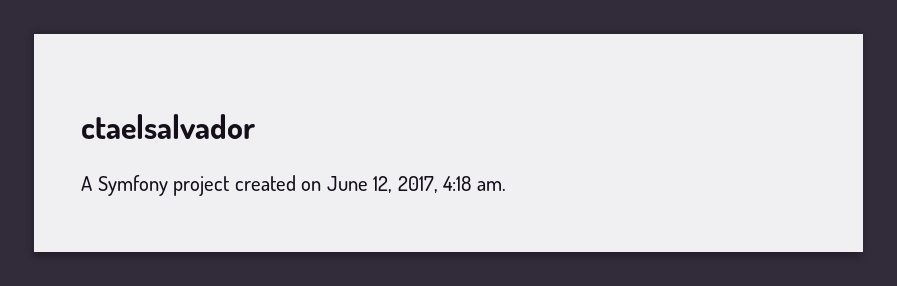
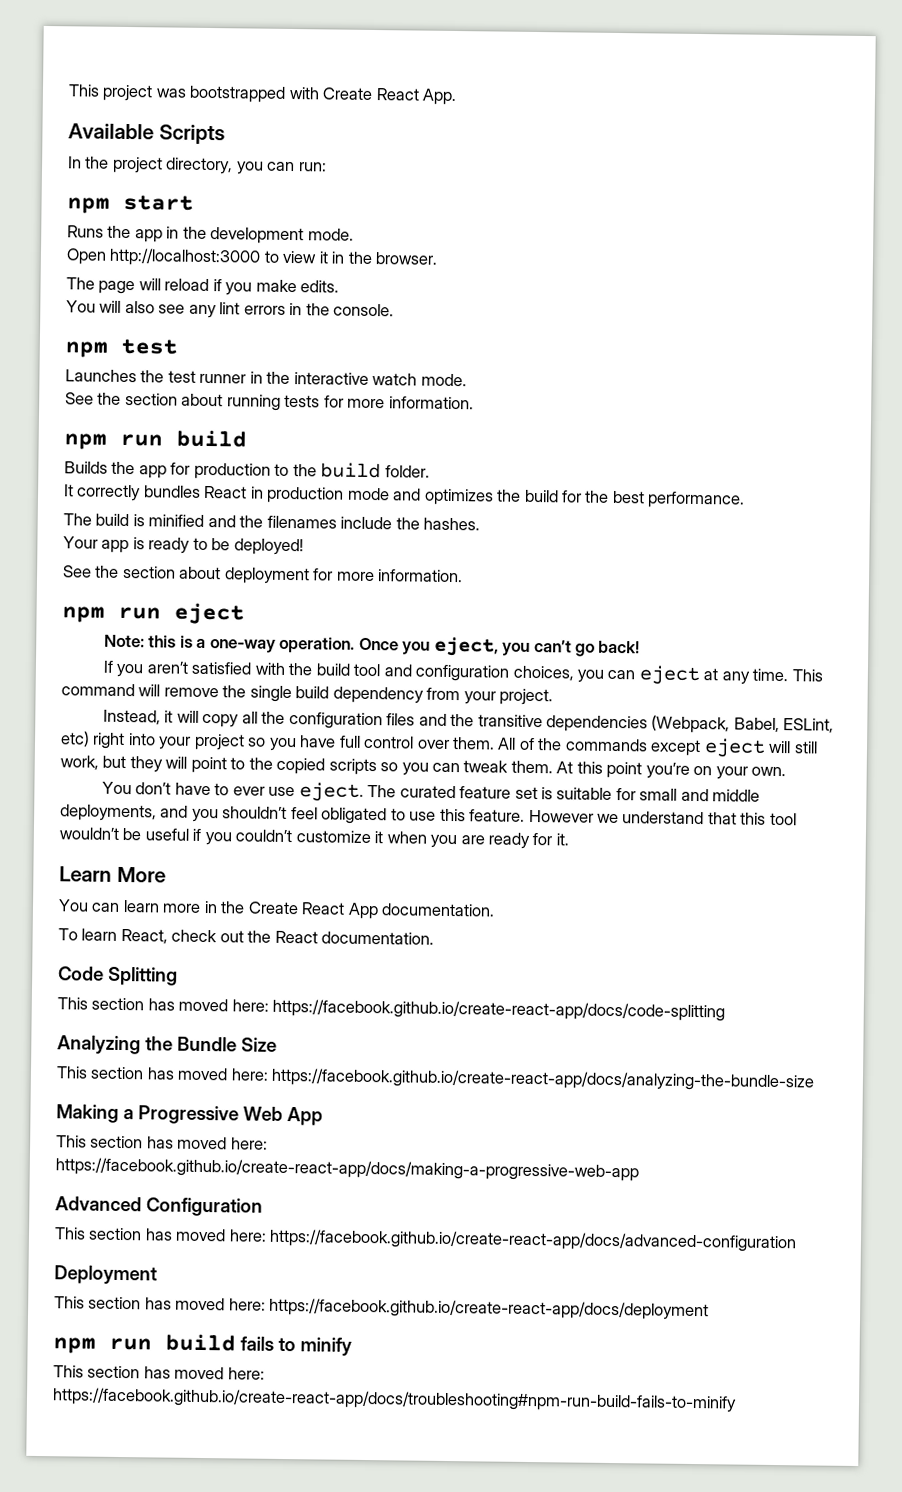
[81,114,255,139] [81,175,506,196] ctaelsalvador // A Symfony project created on June 12, 2017, 4:18 am. -> [68,84,458,106] [68,123,225,145] [68,156,327,175] [67,194,194,214] [67,225,354,245] [66,247,439,267] [66,277,340,296] [66,300,395,319] [65,338,178,358] [65,369,467,387] [65,392,474,411] [64,429,247,450] [64,461,430,480] [64,484,746,509] [63,513,481,531] [63,536,304,556] [63,565,464,585] [62,602,245,625] [103,634,641,657] [102,660,823,686] [61,683,554,706] [102,709,835,734] [60,731,818,758] [60,755,787,780] [101,781,761,802] [60,804,797,826] [59,827,569,849] [59,866,166,883] [58,899,496,920] [58,928,435,945] [58,966,178,986] [57,997,726,1022] [57,1035,277,1055] [56,1066,816,1092] [56,1104,323,1126] [56,1135,268,1150] [55,1157,639,1182] [55,1196,263,1217] [54,1227,798,1253] [54,1265,158,1285] [54,1296,710,1321] [53,1333,352,1356] [53,1365,265,1380] [52,1387,737,1413] This project was bootstrapped with Create React App. // Available Scripts // In the project directory, you can run: // npm start // Runs the app in the development mode. // Open http://localhost:3000 to view it in the browser. // The page will reload if you make edits. // You will also see any lint errors in the console. // npm test // Launches the test runner in the interactive watch mode. // See the section about running tests for more information. // npm run build // Builds the app for production to the build folder. // It correctly bundles React in production mode and optimizes the build for the best performance. // The build is minified and the filenames include the hashes. // Your app is ready to be deployed! // See the section about deployment for more information. // npm run eject // Note: this is a one-way operation. Once you eject, you can’t go back! // If you aren’t satisfied with the build tool and configuration choices, you can eject at any time. This command will remove the single build dependency from your project. // Instead, it will copy all the configuration files and the transitive dependencies (Webpack, Babel, ESLint, etc) right into your project so you have full control over them. All of the commands except eject will still work, but they will point to the copied scripts so you can tweak them. At this point you’re on your own. // You don’t have to ever use eject. The curated feature set is suitable for small and middle deployments, and you shouldn’t feel obligated to use this feature. However we understand that this tool wouldn’t be useful if you couldn’t customize it when you are ready for it. // Learn More // You can learn more in the Create React App documentation. // To learn React, check out the React documentation. // Code Splitting // This section has moved here: https://facebook.github.io/create-react-app/docs/code-splitting // Analyzing the Bundle Size // This section has moved here: https://facebook.github.io/create-react-app/docs/analyzing-the-bundle-size // Making a Progressive Web App // This section has moved here: https://facebook.github.io/create-react-app/docs/making-a-progressive-web-app // Advanced Configuration // This section has moved here: https://facebook.github.io/create-react-app/docs/advanced-configuration // Deployment // This section has moved here: https://facebook.github.io/create-react-app/docs/deployment // npm run build fails to minify // This section has moved here: https://facebook.github.io/create-react-app/docs/troubleshooting#npm-run-build-fails-to-minify

